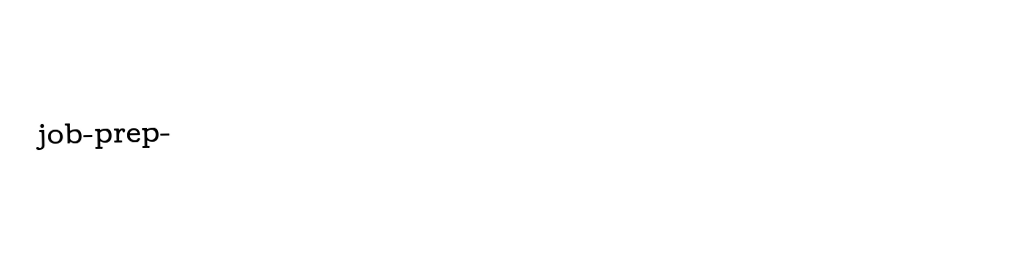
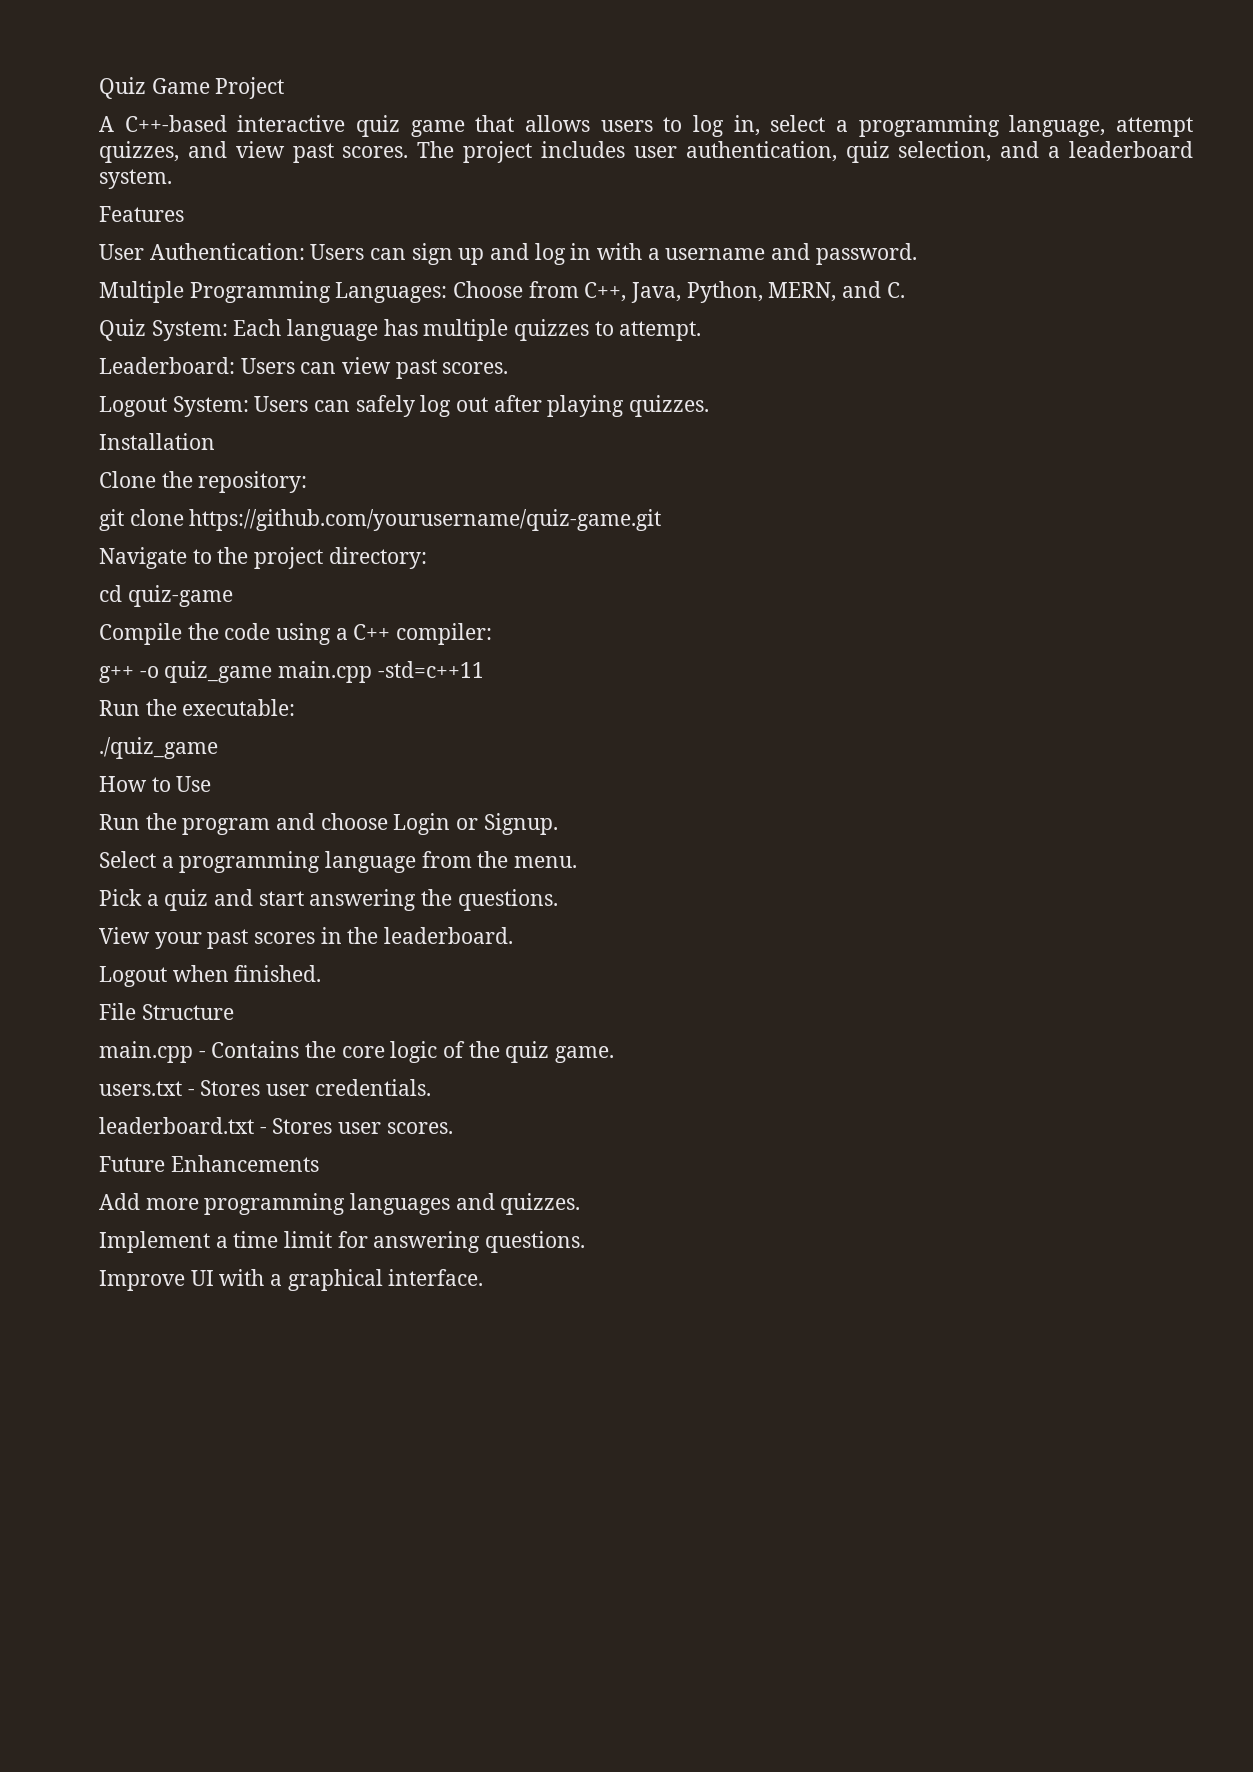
[34,121,172,151] job-prep- -> [99,77,285,99] [99,115,1193,137] [99,141,1194,163] [99,169,172,189] [99,206,184,222] [99,243,917,265] [99,281,905,303] [99,319,702,341] [99,357,509,379] [99,395,710,417] [99,433,215,450] [99,471,308,493] [99,509,662,531] [99,547,427,569] [99,585,233,607] [99,623,493,645] [99,661,484,683] [99,699,296,716] [99,737,218,759] [99,776,212,792] [99,813,558,835] [99,851,578,873] [99,889,558,911] [99,927,514,949] [99,965,322,987] [99,1003,234,1020] [99,1041,615,1063] [99,1079,431,1096] [99,1117,453,1134] [99,1155,319,1172] [99,1193,581,1215] [99,1231,586,1253] [99,1269,484,1291] Quiz Game Project // A C++-based interactive quiz game that allows users to log in, select a programming language, attempt quizzes, and view past scores. The project includes user authentication, quiz selection, and a leaderboard system. // Features // User Authentication: Users can sign up and log in with a username and password. // Multiple Programming Languages: Choose from C++, Java, Python, MERN, and C. // Quiz System: Each language has multiple quizzes to attempt. // Leaderboard: Users can view past scores. // Logout System: Users can safely log out after playing quizzes. // Installation // Clone the repository: // git clone https://github.com/yourusername/quiz-game.git // Navigate to the project directory: // cd quiz-game // Compile the code using a C++ compiler: // g++ -o quiz_game main.cpp -std=c++11 // Run the executable: // ./quiz_game // How to Use // Run the program and choose Login or Signup. // Select a programming language from the menu. // Pick a quiz and start answering the questions. // View your past scores in the leaderboard. // Logout when finished. // File Structure // main.cpp - Contains the core logic of the quiz game. // users.txt - Stores user credentials. // leaderboard.txt - Stores user scores. // Future Enhancements // Add more programming languages and quizzes. // Implement a time limit for answering questions. // Improve UI with a graphical interface.

